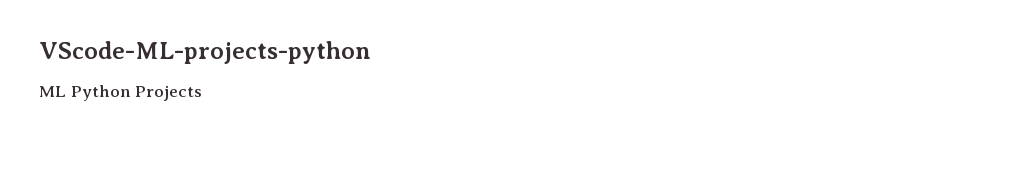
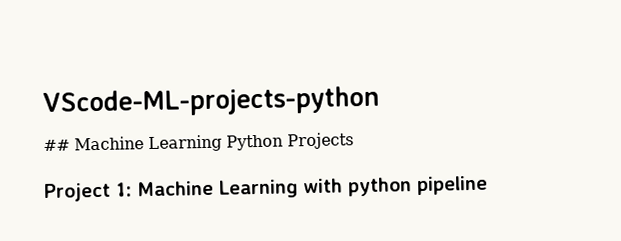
[39,86,66,97] ML -> [43,134,222,153] ## Machine Learning
(203, 93) none -> [44,175,488,202] // Project 1: Machine Learning with python pipeline

